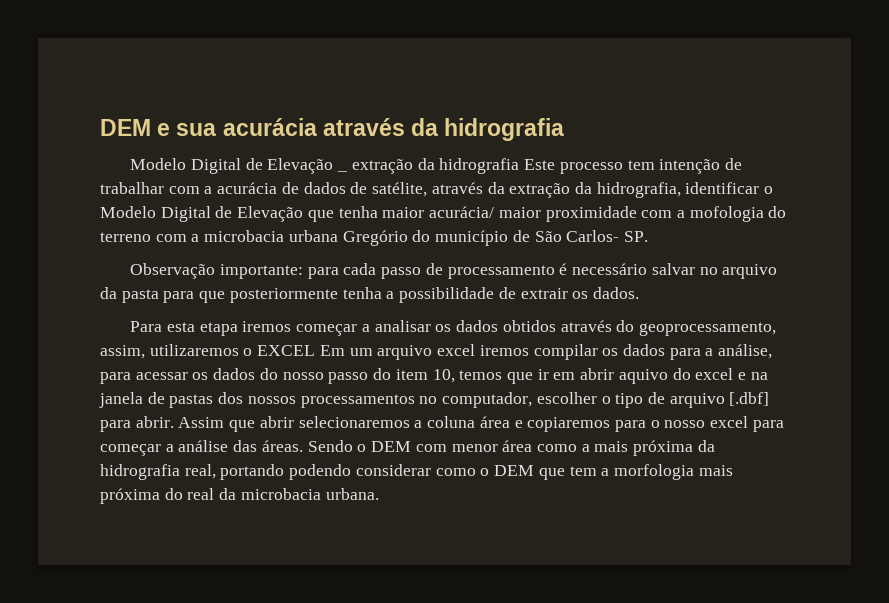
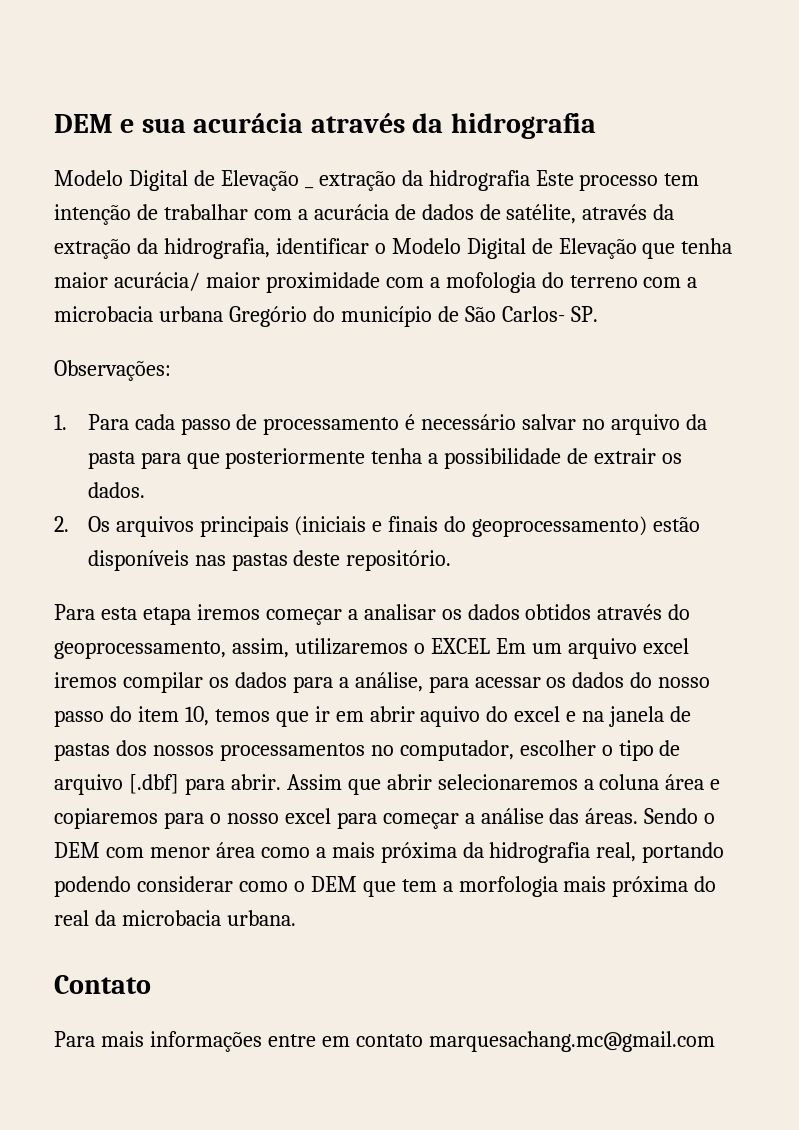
[130,263,339,279] Observação importante: para -> [54,360,171,381] [54,414,129,430] Observações: // 1. Para
(639, 293) none -> [54,516,701,537] [87,550,452,571] // 2. Os arquivos principais (iniciais e finais do geoprocessamento) estão disponíveis nas pastas deste repositório.
(379, 494) none -> [54,975,151,994] [54,1031,715,1052] // Contato // Para mais informações entre em contato marquesachang.mc@gmail.com

